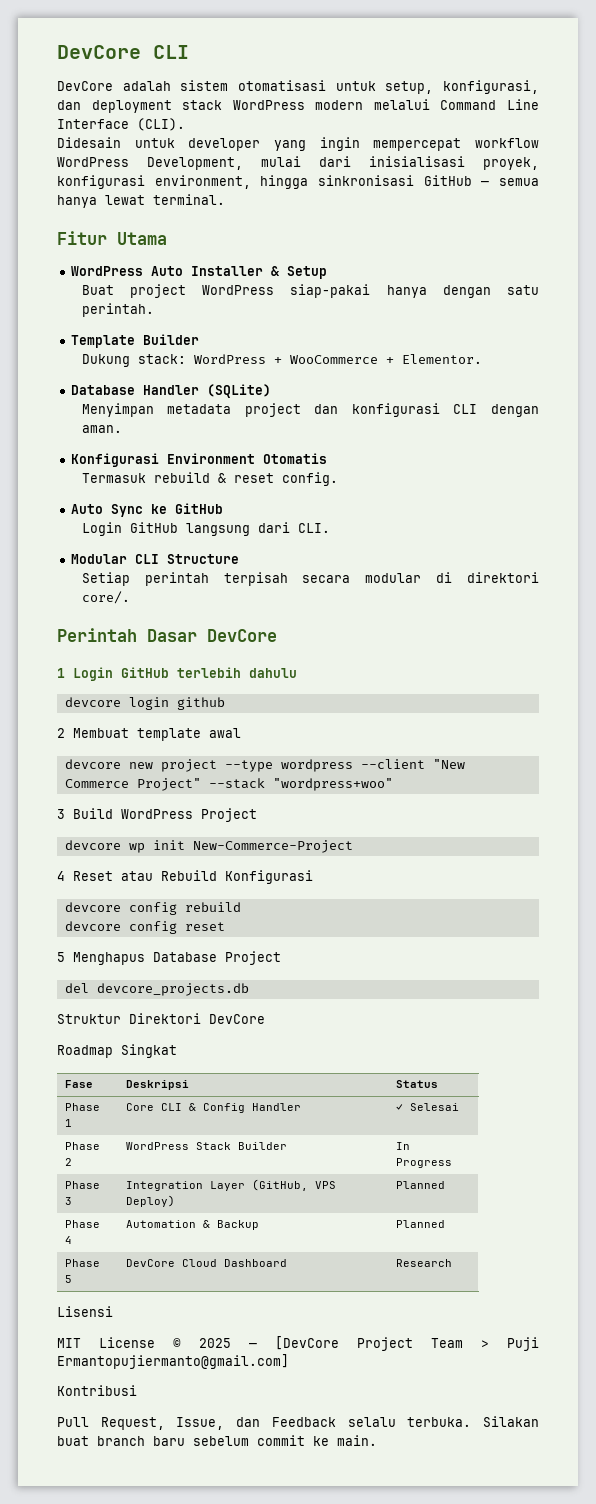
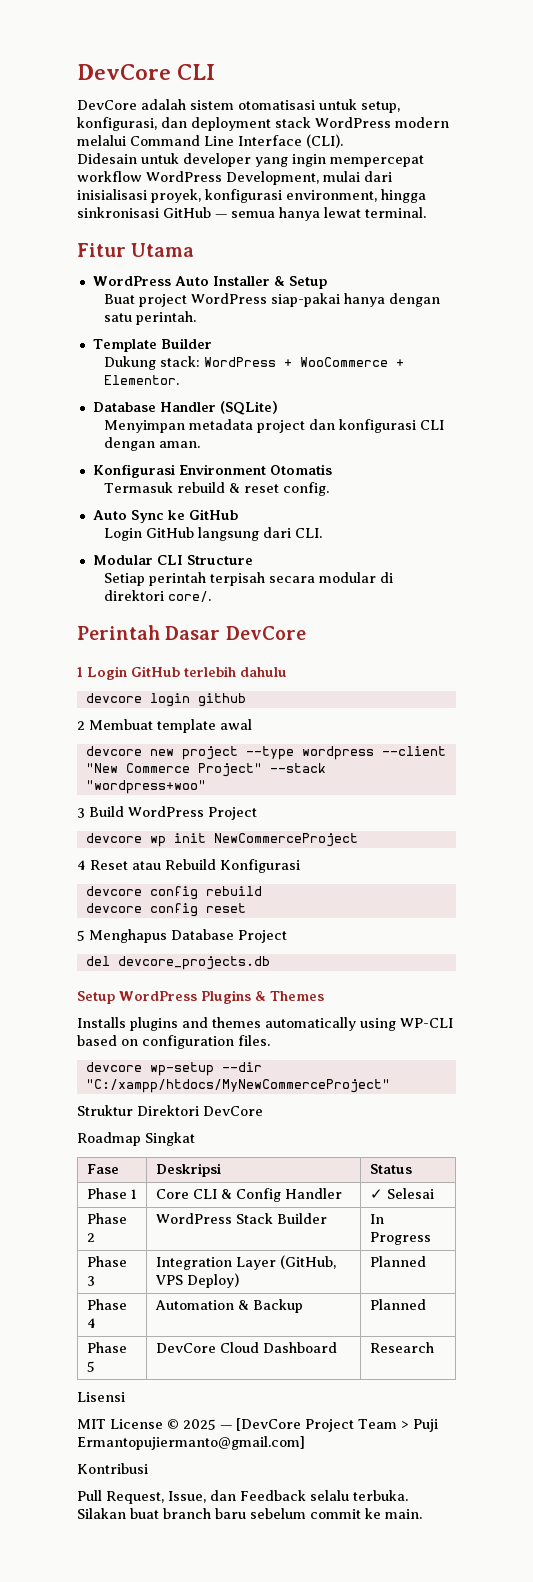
[192,840,353,853] New-Commerce-Project -> [213,833,358,847] NewCommerceProject
(249, 989) none -> [77,990,324,1004] [77,1017,453,1031] [77,1035,270,1049] [85,1062,262,1076] [85,1079,390,1093] // Setup WordPress Plugins & Themes // Installs plugins and themes automatically using WP-CLI based on configuration files. // devcore wp-setup --dir "C:/xampp/htdocs/MyNewCommerceProject"

